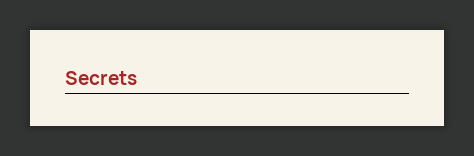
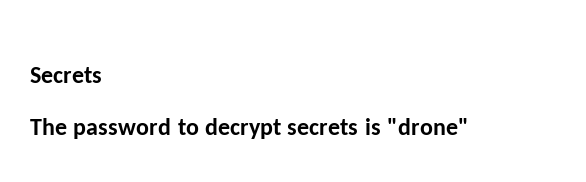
(137, 78) none -> [30,118,470,139] // The password to decrypt secrets is "drone"

